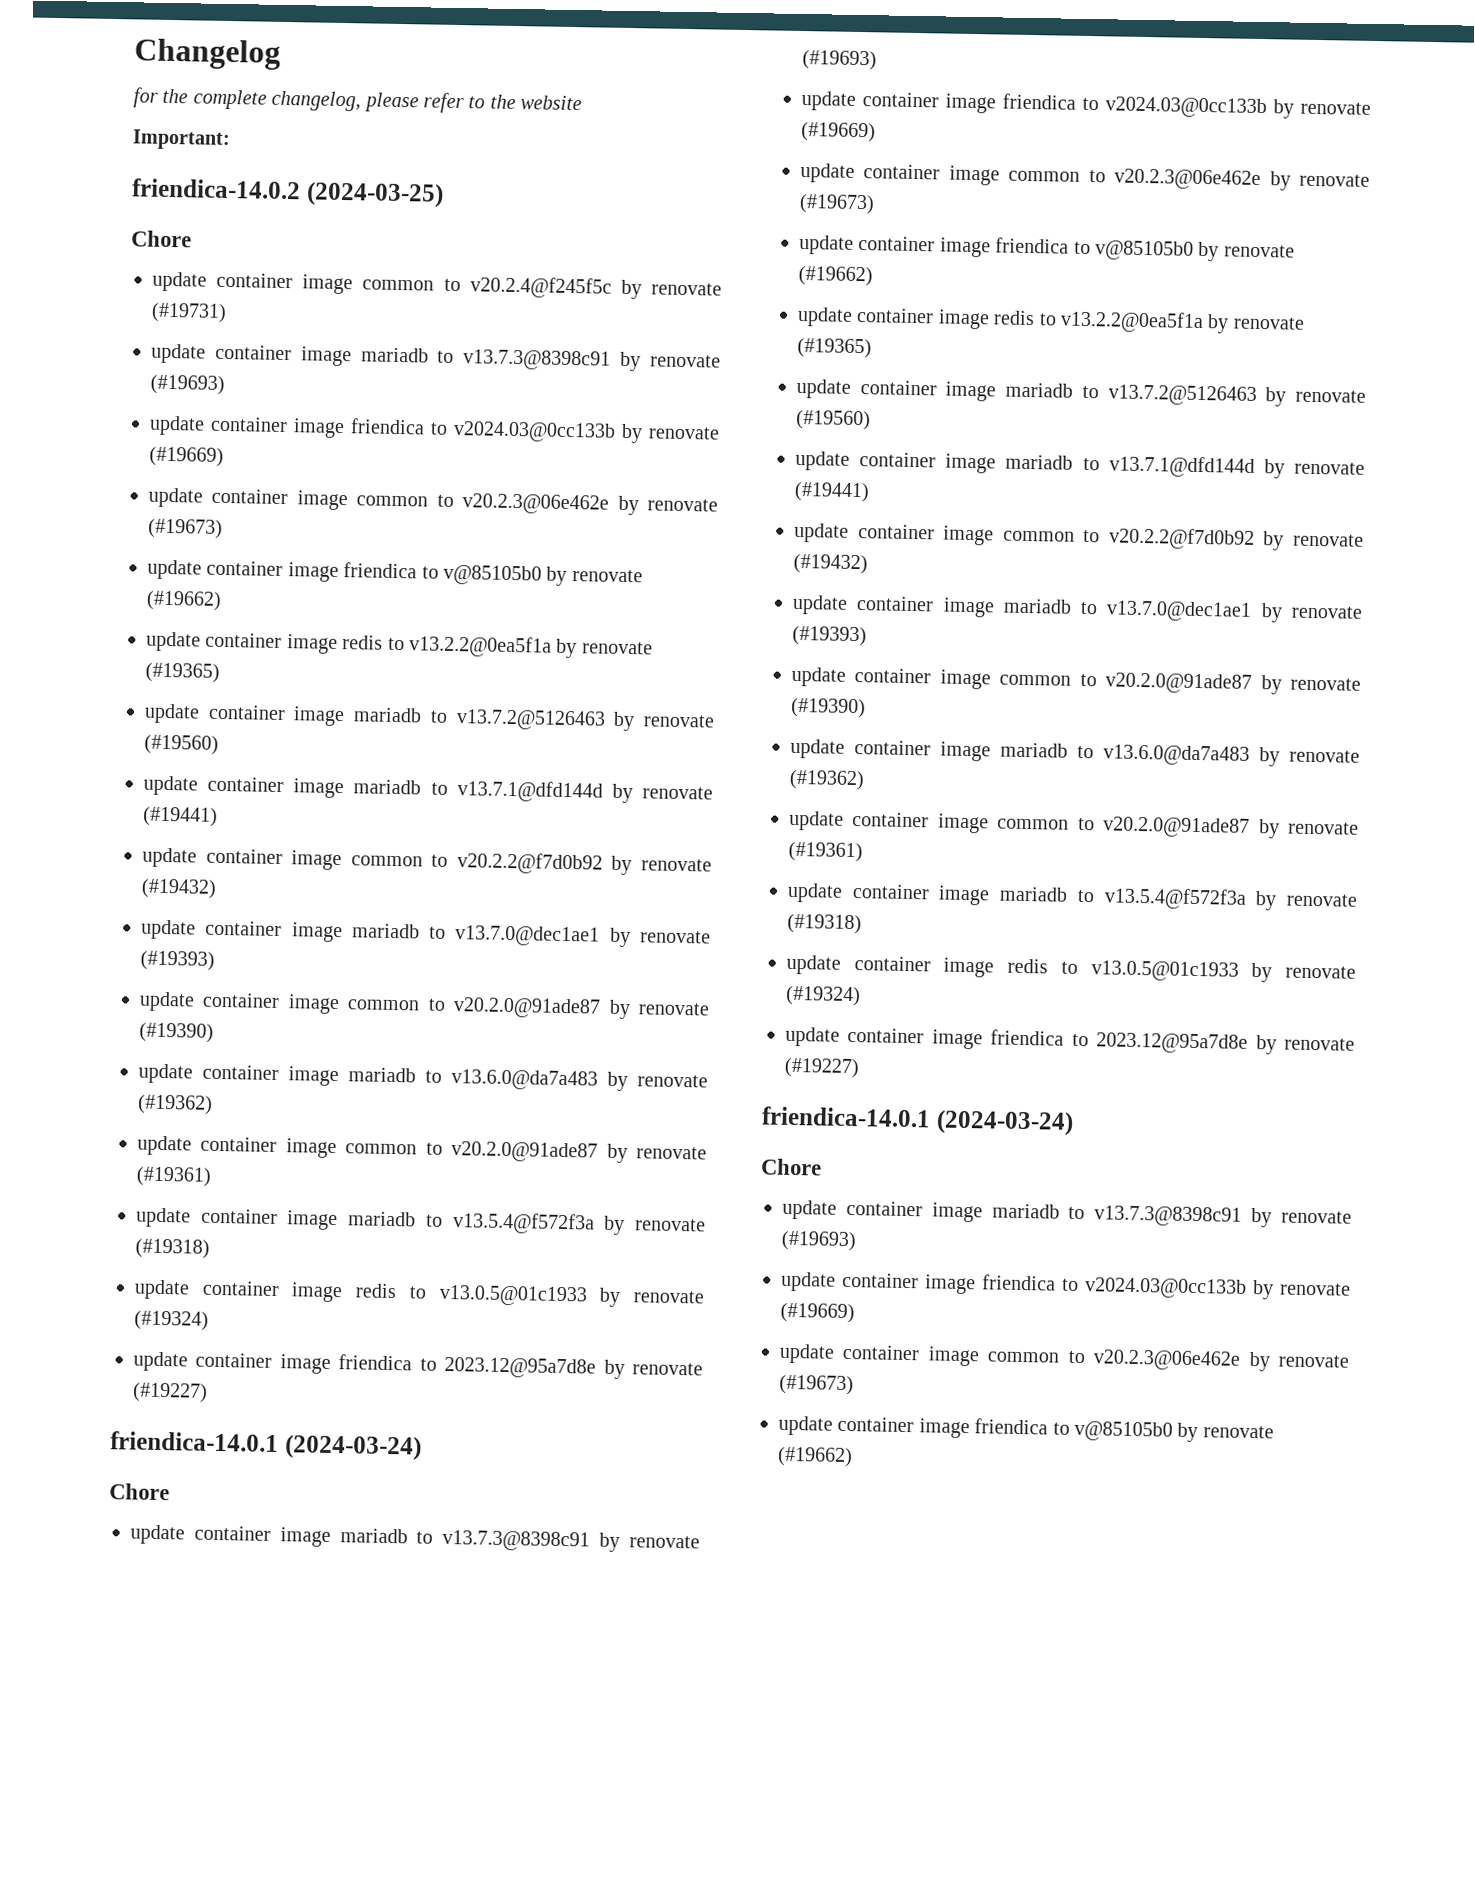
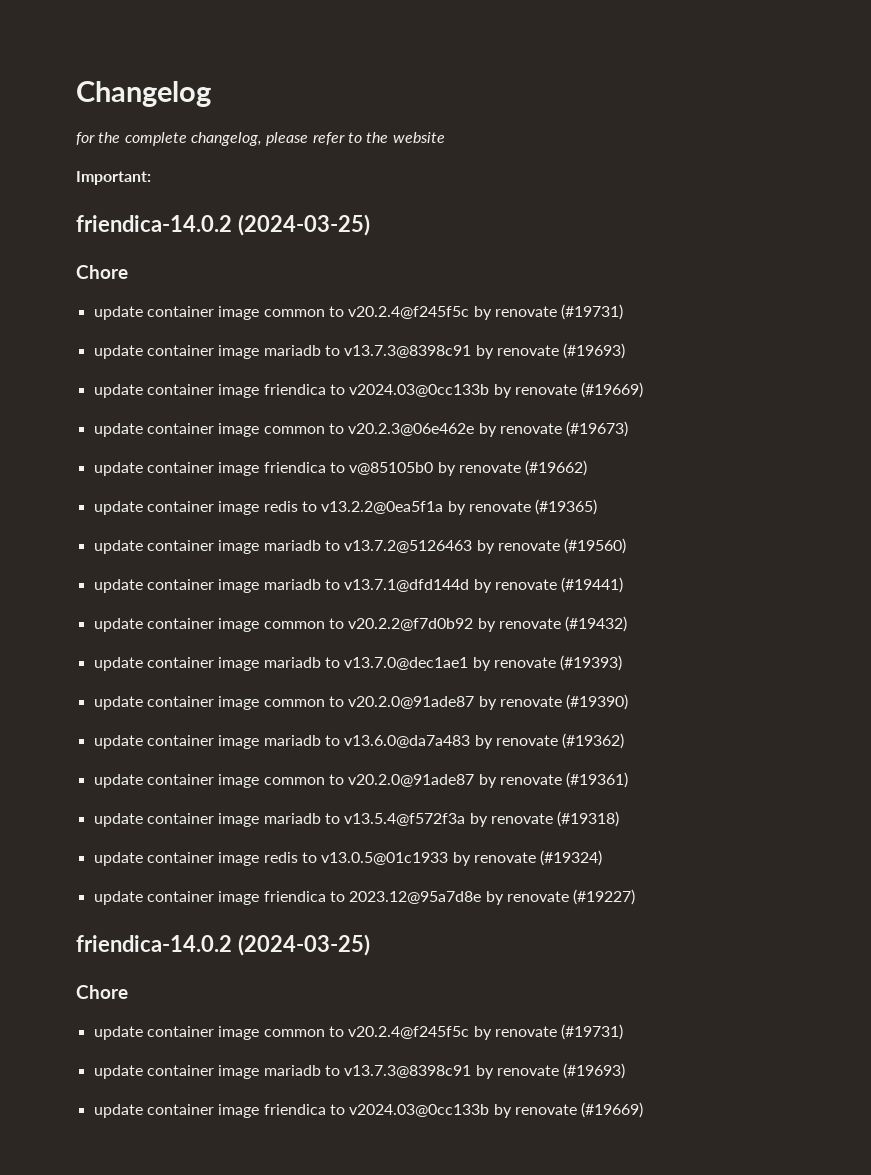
[110,1431,422,1461] [109,1483,170,1501] friendica-14.0.1 (2024-03-24) // Chore -> [76,934,370,956] [76,985,128,999] [93,1024,624,1040] friendica-14.0.2 (2024-03-25) // Chore // update container image common to v20.2.4@f245f5c by renovate (#19731)
[800,162,1370,191] [799,193,875,215] [799,234,1295,262] [798,265,873,287] [797,306,1305,334] [797,337,872,359] [796,378,1366,407] [796,409,871,431] [795,450,1365,479] [794,481,870,503] [794,522,1364,551] [793,553,868,575] [792,594,1363,623] [792,625,867,647] [791,666,1361,695] [790,697,866,719] [790,738,1360,767] [789,769,865,791] [789,810,1359,839] [788,841,863,863] [787,882,1357,911] [787,913,862,935] [786,954,1356,983] [785,985,861,1007] [785,1026,1355,1055] [784,1057,860,1079] [761,1106,1074,1136] [761,1158,822,1176] [782,1199,1352,1228] [781,1230,857,1252] [780,1271,1351,1300] [780,1302,855,1324] [779,1343,1349,1372] [779,1374,854,1396] [778,1415,1274,1443] [777,1446,853,1468] // update container image common to v20.2.3@06e462e by renovate (#19673) // update container image friendica to v@85105b0 by renovate (#19662) // update container image redis to v13.2.2@0ea5f1a by renovate (#19365) // update container image mariadb to v13.7.2@5126463 by renovate (#19560) // update container image mariadb to v13.7.1@dfd144d by renovate (#19441) // update container image common to v20.2.2@f7d0b92 by renovate (#19432) // update container image mariadb to v13.7.0@dec1ae1 by renovate (#19393) // update container image common to v20.2.0@91ade87 by renovate (#19390) // update container image mariadb to v13.6.0@da7a483 by renovate (#19362) // update container image common to v20.2.0@91ade87 by renovate (#19361) // update container image mariadb to v13.5.4@f572f3a by renovate (#19318) // update container image redis to v13.0.5@01c1933 by renovate (#19324) // update container image friendica to 2023.12@95a7d8e by renovate (#19227) // friendica-14.0.1 (2024-03-24) // Chore // update container image mariadb to v13.7.3@8398c91 by renovate (#19693) // update container image friendica to v2024.03@0cc133b by renovate (#19669) // update container image common to v20.2.3@06e462e by renovate (#19673) // update container image friendica to v@85105b0 by renovate (#19662) -> (644, 1110) none

